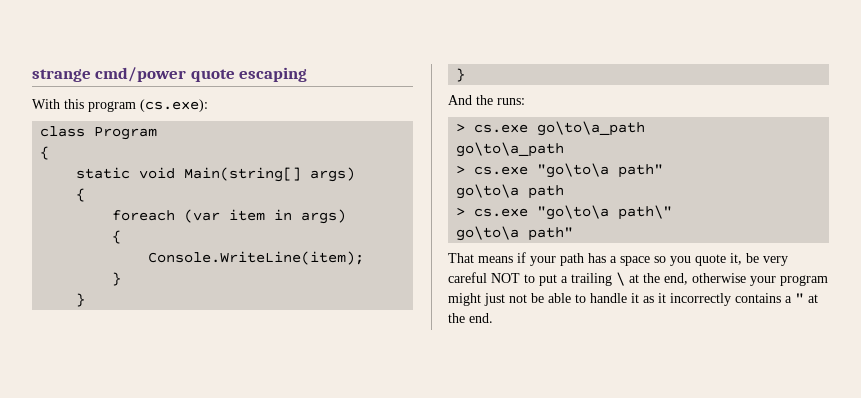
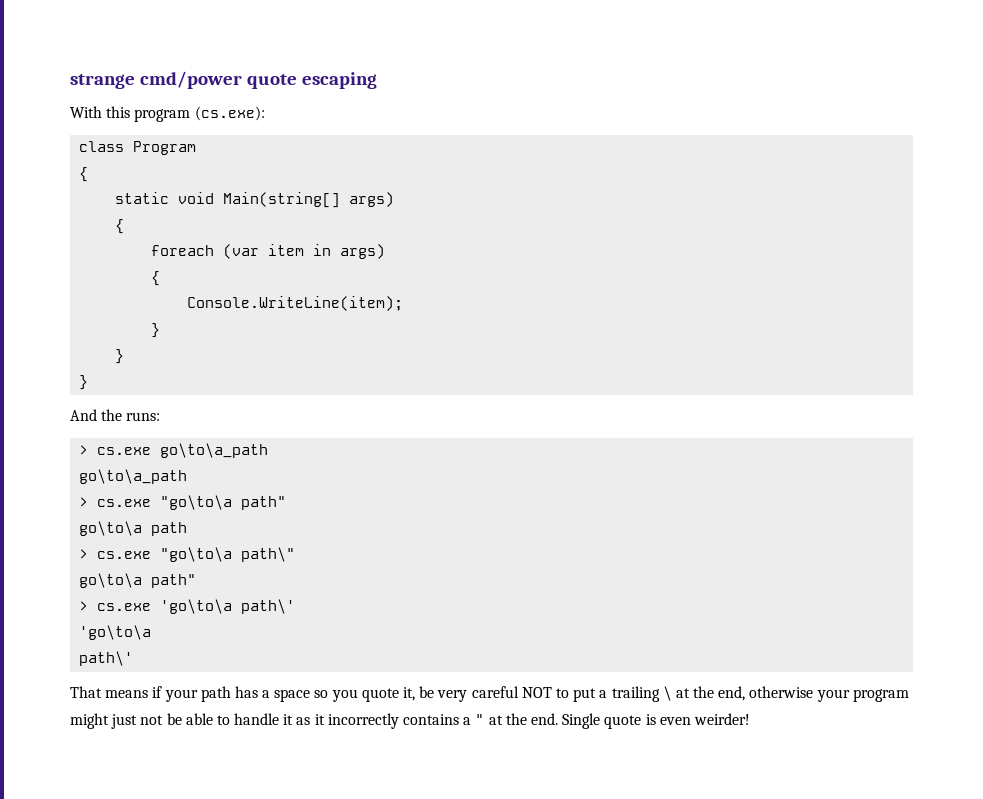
(574, 234) none -> [79,599,296,614] [79,625,152,640] [79,651,134,666] // > cs.exe 'go\to\a path\' // 'go\to\a // path\'
(493, 318) none -> [562,713,750,729] Single quote is even weirder!

